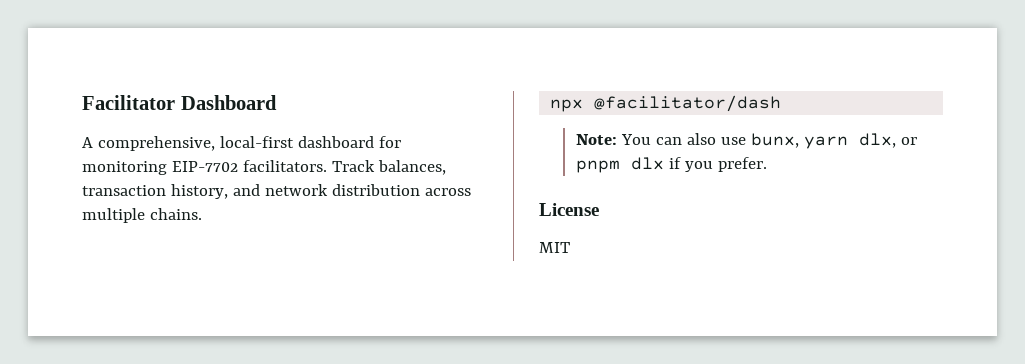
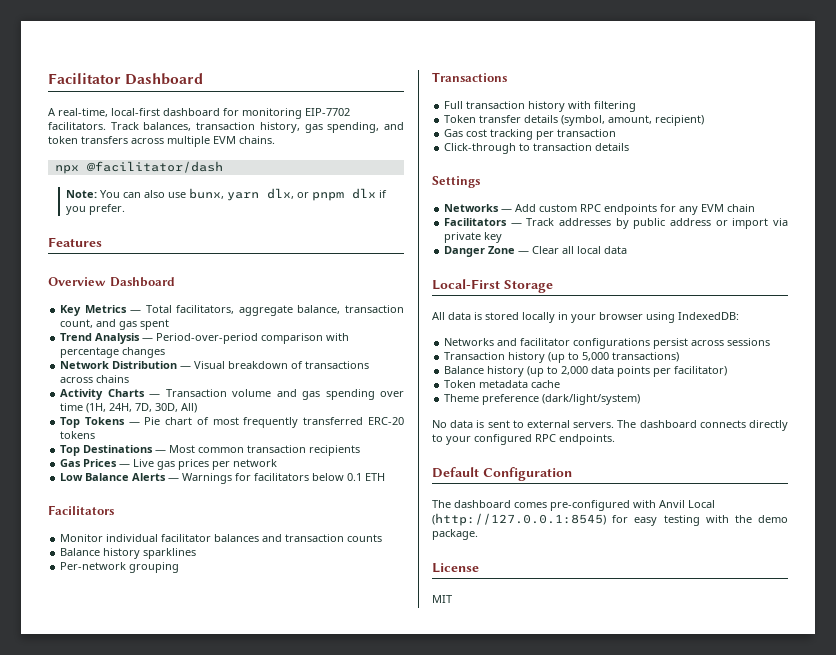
[97,136,215,151] comprehensive, -> [58,108,108,117] real-time,
[232,184,420,196] and network distribution -> [304,122,405,133] [48,136,128,144] gas spending, and token transfers
(145, 215) none -> [213,136,236,144] EVM
(767, 164) none -> [48,237,102,247] [48,277,175,287] [60,305,404,316] [60,319,170,330] [60,333,350,344] [60,347,166,358] [60,361,370,369] [60,375,130,383] [60,389,405,400] [60,403,198,413] [60,417,404,428] [60,431,96,439] [60,445,361,456] [60,459,278,470] [60,473,386,484] [48,505,114,515] [60,534,383,542] [60,548,197,559] [60,562,180,573] [432,72,507,82] [444,101,637,112] [444,115,705,126] [444,129,617,140] [444,143,630,154] [432,176,480,188] [444,204,756,215] [444,218,788,229] [444,232,503,243] [444,246,628,257] [432,279,553,293] [432,312,739,323] [444,338,771,349] [444,352,680,363] [444,366,728,377] [444,380,561,388] [444,394,641,405] [432,420,788,431] [432,434,615,445] [432,467,572,481] [432,500,715,511] [432,513,788,526] [432,529,478,540] // Features // Overview Dashboard // Key Metrics — Total facilitators, aggregate balance, transaction count, and gas spent // Trend Analysis — Period-over-period comparison with percentage changes // Network Distribution — Visual breakdown of transactions across chains // Activity Charts — Transaction volume and gas spending over time (1H, 24H, 7D, 30D, All) // Top Tokens — Pie chart of most frequently transferred ERC-20 tokens // Top Destinations — Most common transaction recipients // Gas Prices — Live gas prices per network // Low Balance Alerts — Warnings for facilitators below 0.1 ETH // Facilitators // Monitor individual facilitator balances and transaction counts // Balance history sparklines // Per-network grouping // Transactions // Full transaction history with filtering // Token transfer details (symbol, amount, recipient) // Gas cost tracking per transaction // Click-through to transaction details // Settings // Networks — Add custom RPC endpoints for any EVM chain // Facilitators — Track addresses by public address or import via private key // Danger Zone — Clear all local data // Local-First Storage // All data is stored locally in your browser using IndexedDB: // Networks and facilitator configurations persist across sessions // Transaction history (up to 5,000 transactions) // Balance history (up to 2,000 data points per facilitator) // Token metadata cache // Theme preference (dark/light/system) // No data is sent to external servers. The dashboard connects directly to your configured RPC endpoints. // Default Configuration // The dashboard comes pre-configured with Anvil Local (http://127.0.0.1:8545) for easy testing with the demo package.

